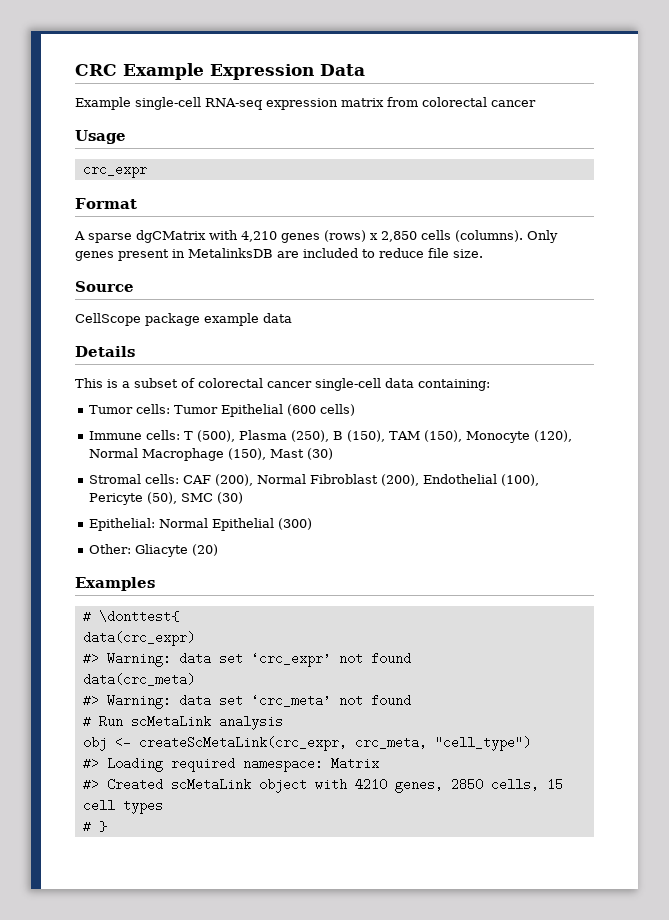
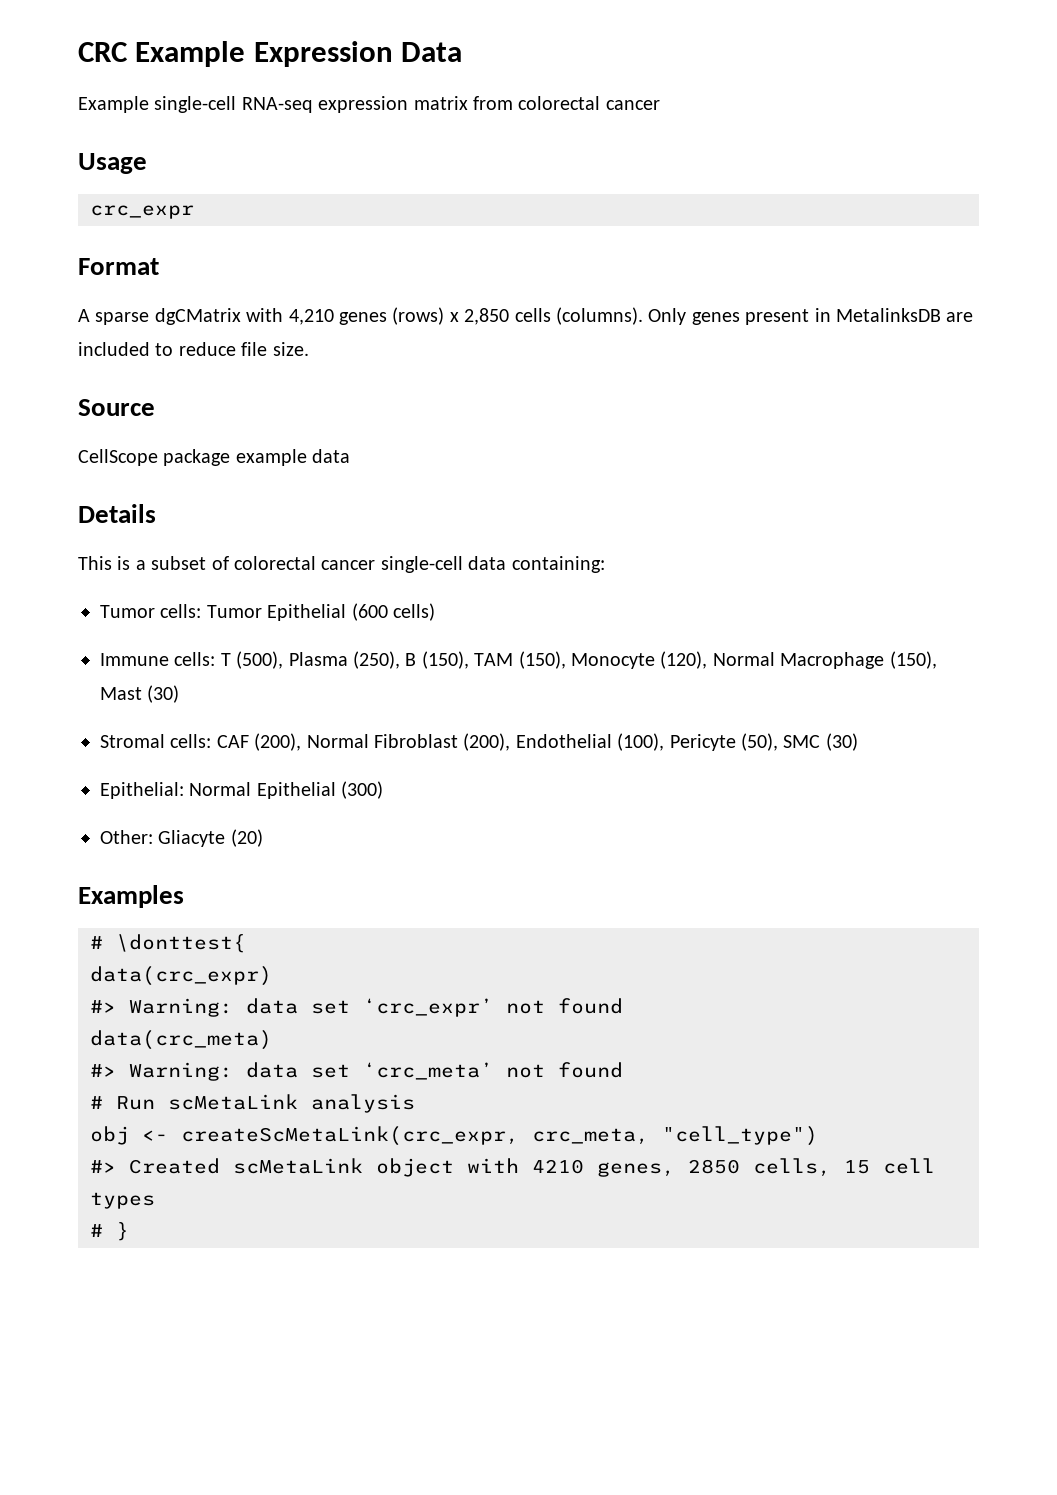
[82,757,379,772] // #> Loading required namespace: Matrix -> (818, 1136) none

